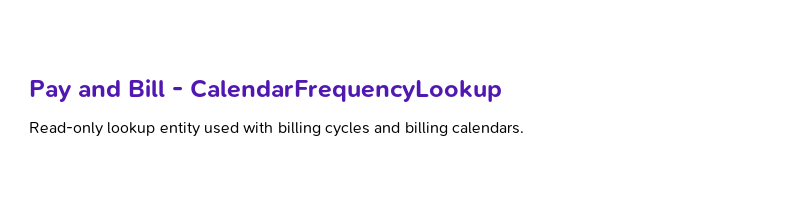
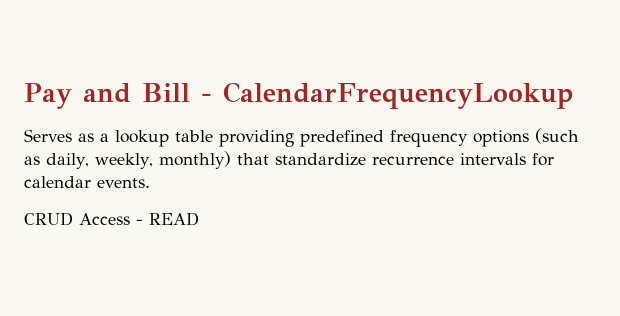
[29,122,524,137] Read-only lookup entity used with billing cycles and billing calendars. -> [24,128,579,147] [24,151,554,169] [24,176,150,188] [24,212,199,226] Serves as a lookup table providing predefined frequency options (such as daily, weekly, monthly) that standardize recurrence intervals for calendar events. // CRUD Access - READ

